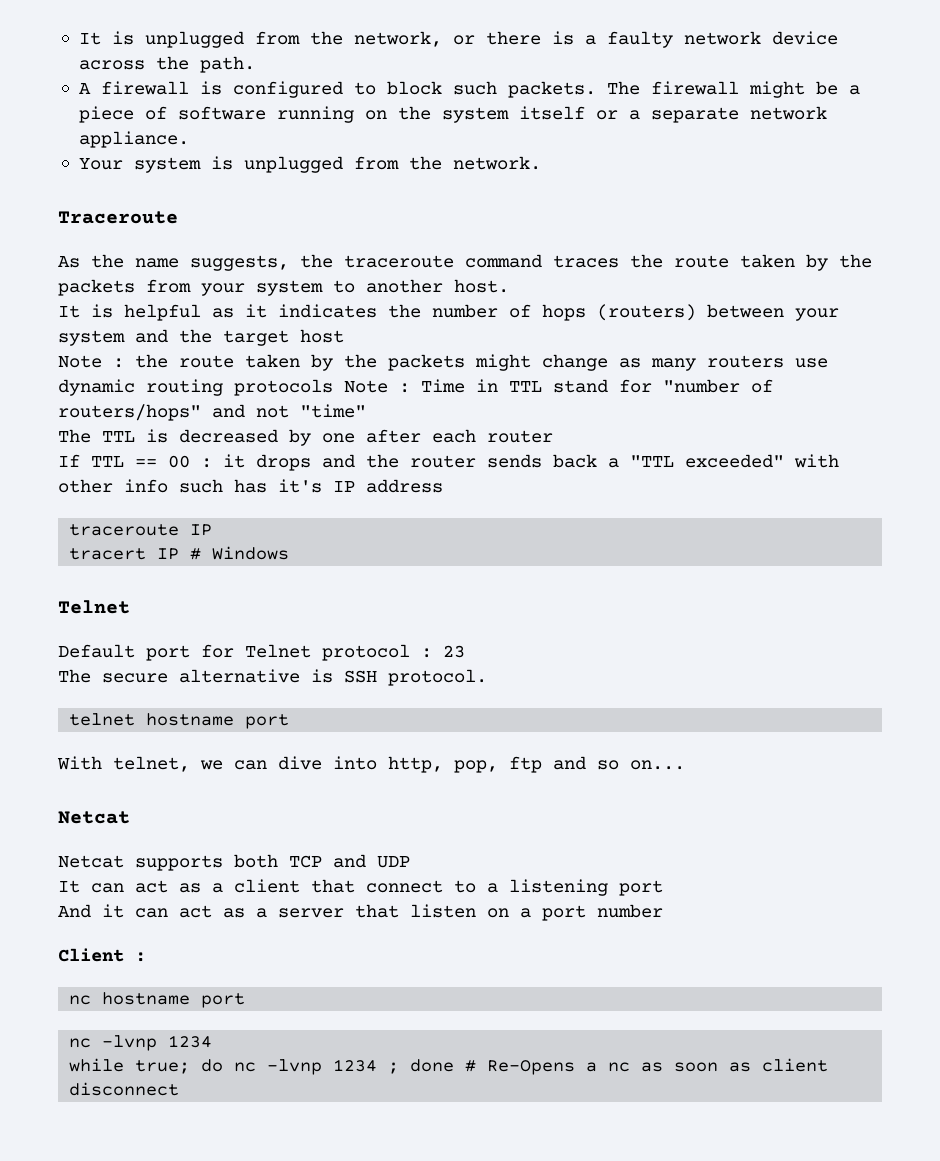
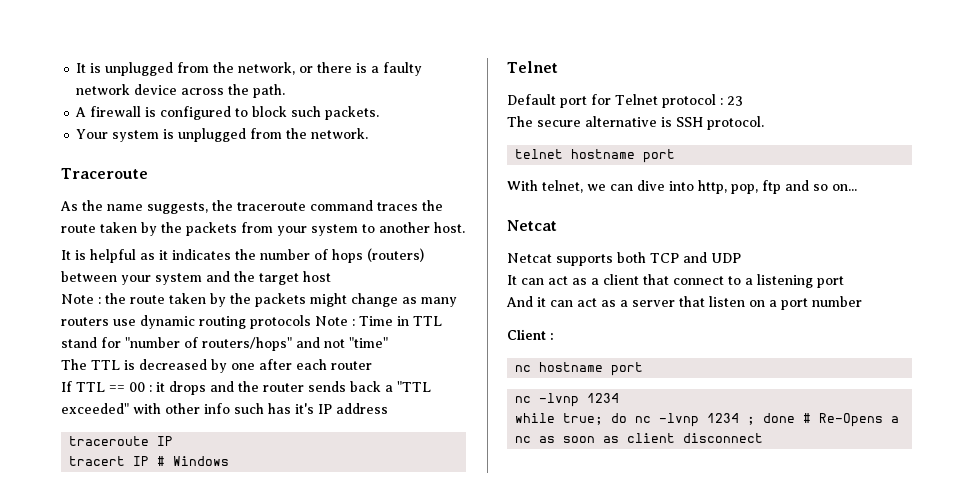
[606,81,860,98] [78,106,827,123] [78,131,189,148] The firewall might be a piece of software running on the system itself or a separate network appliance. -> (380, 113) none

